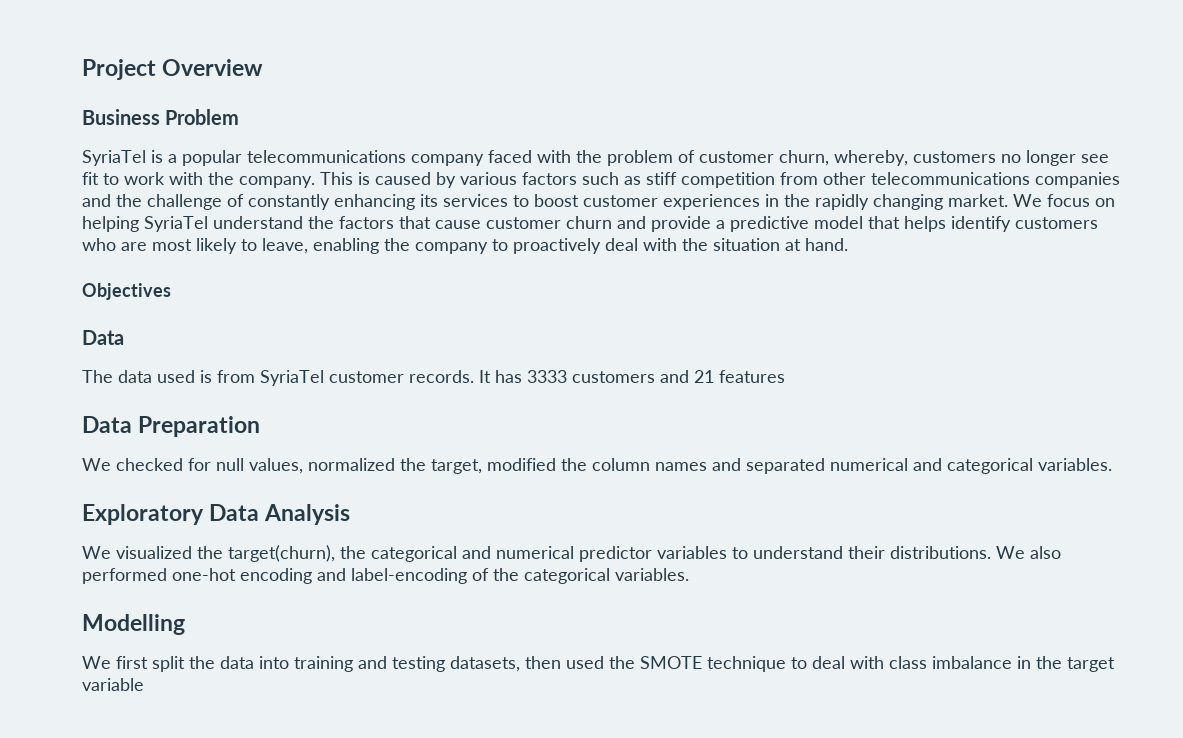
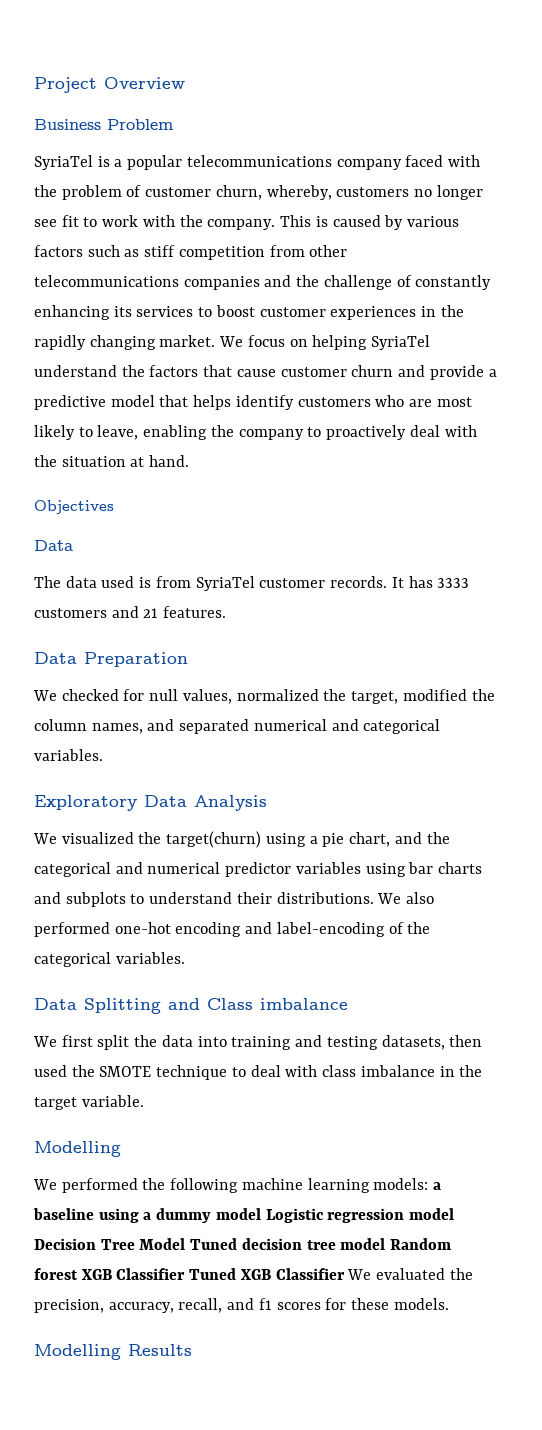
[719,370,785,383] features -> [163,606,227,618] features.
[655,462,707,471] names -> [91,723,143,734] names,
[228,545,335,562] target(churn), -> [166,831,422,848] target(churn) using a pie chart, and
(727, 552) none -> [365,862,483,877] [34,892,126,907] using bar charts and subplots
[82,614,185,635] Modelling -> [34,998,348,1014] Data Splitting and Class imbalance
[82,678,144,691] variable -> [81,1095,144,1107] [34,1141,121,1157] [33,1178,442,1193] [33,1208,455,1223] [34,1238,452,1250] [34,1268,473,1280] [34,1298,449,1313] [34,1344,192,1360] variable. // Modelling // We performed the following machine learning models: a baseline using a dummy model Logistic regression model Decision Tree Model Tuned decision tree model Random forest XGB Classifier Tuned XGB Classifier We evaluated the precision, accuracy, recall, and f1 scores for these models. // Modelling Results

